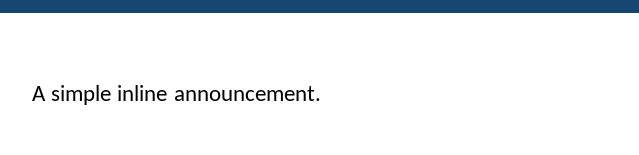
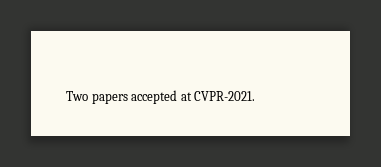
[32,85,321,105] A simple inline announcement. -> [66,90,256,104] Two papers accepted at CVPR-2021.

